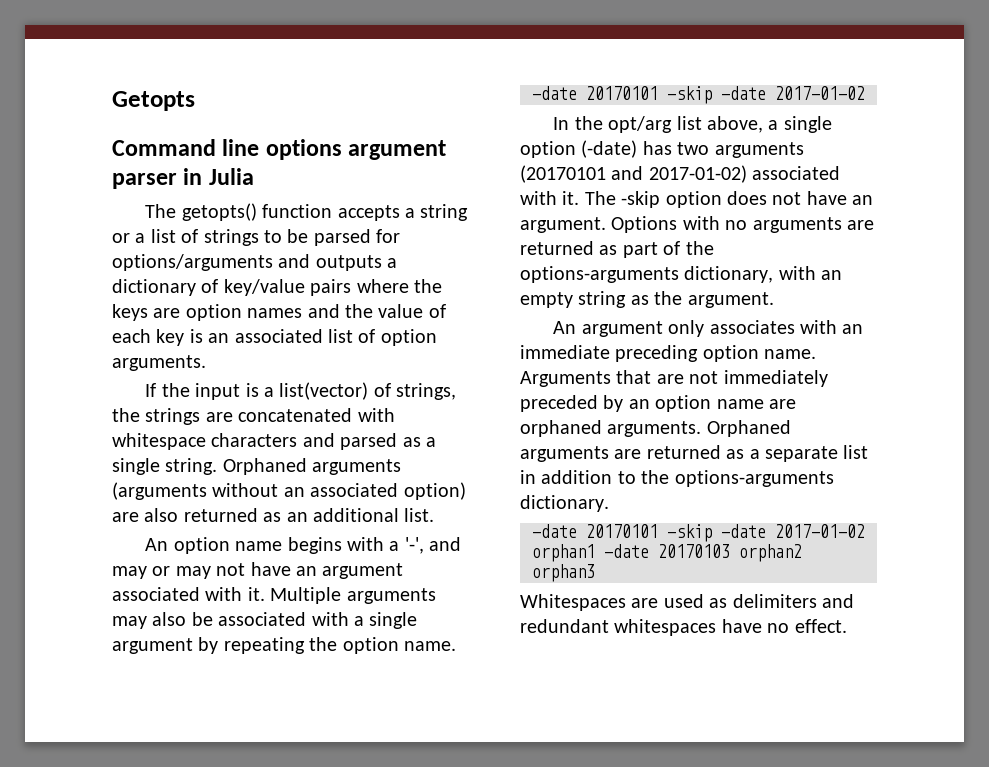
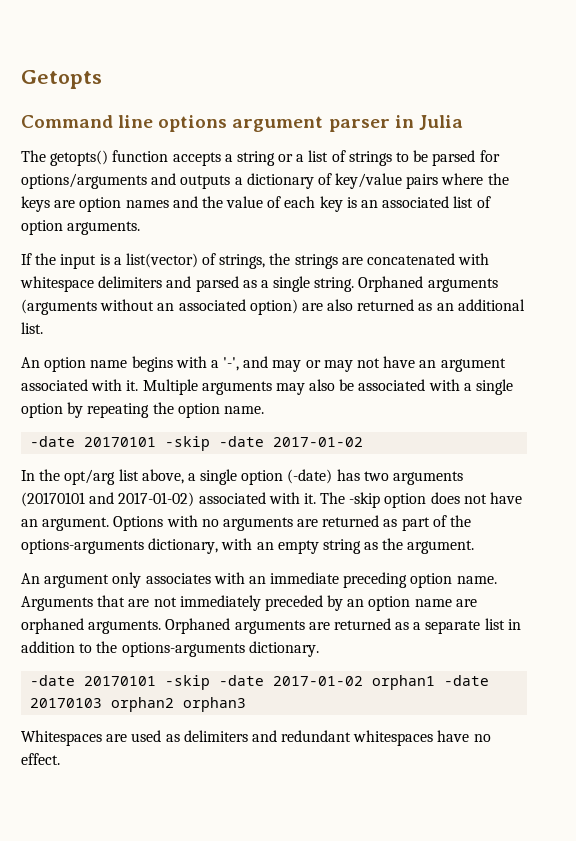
[211,433,298,447] characters -> [98,276,163,288] delimiters
[112,638,193,654] argument -> [21,403,63,418] option

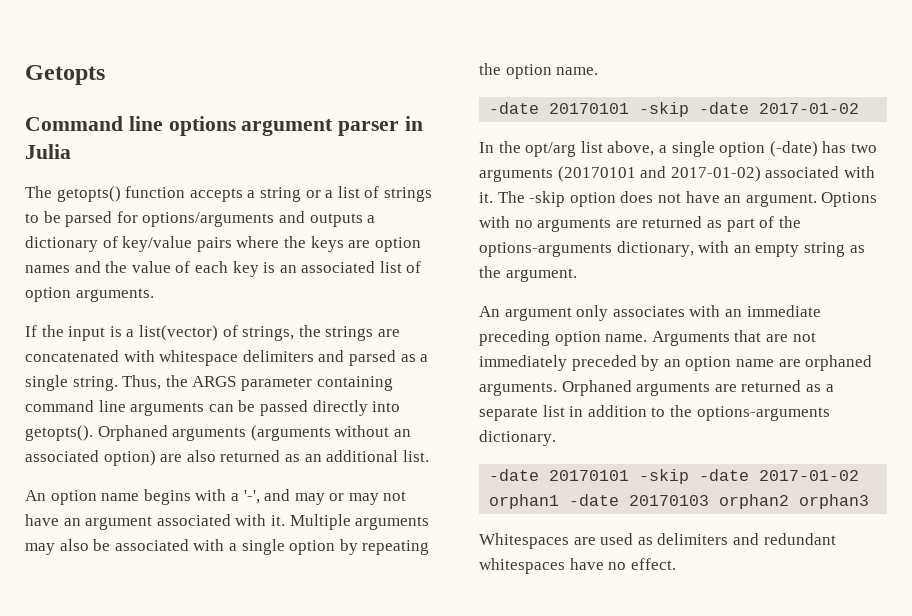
(355, 284) none -> [122,375,393,391] [25,400,401,416] [25,425,93,441] Thus, the ARGS parameter containing command line arguments can be passed directly into getopts().

